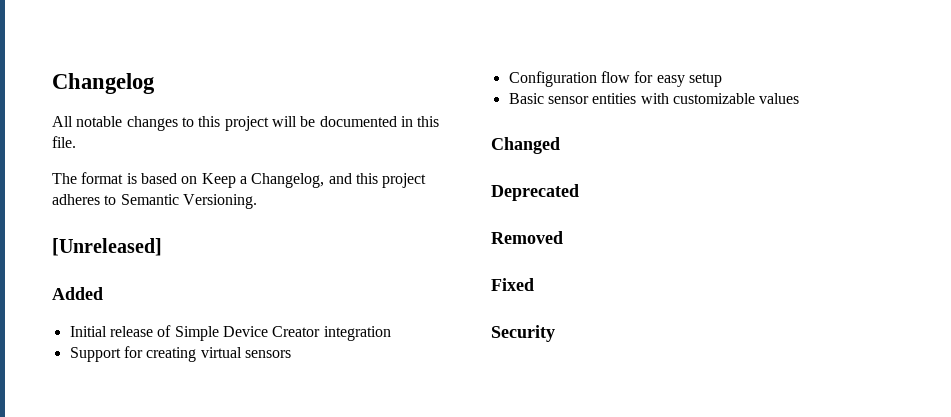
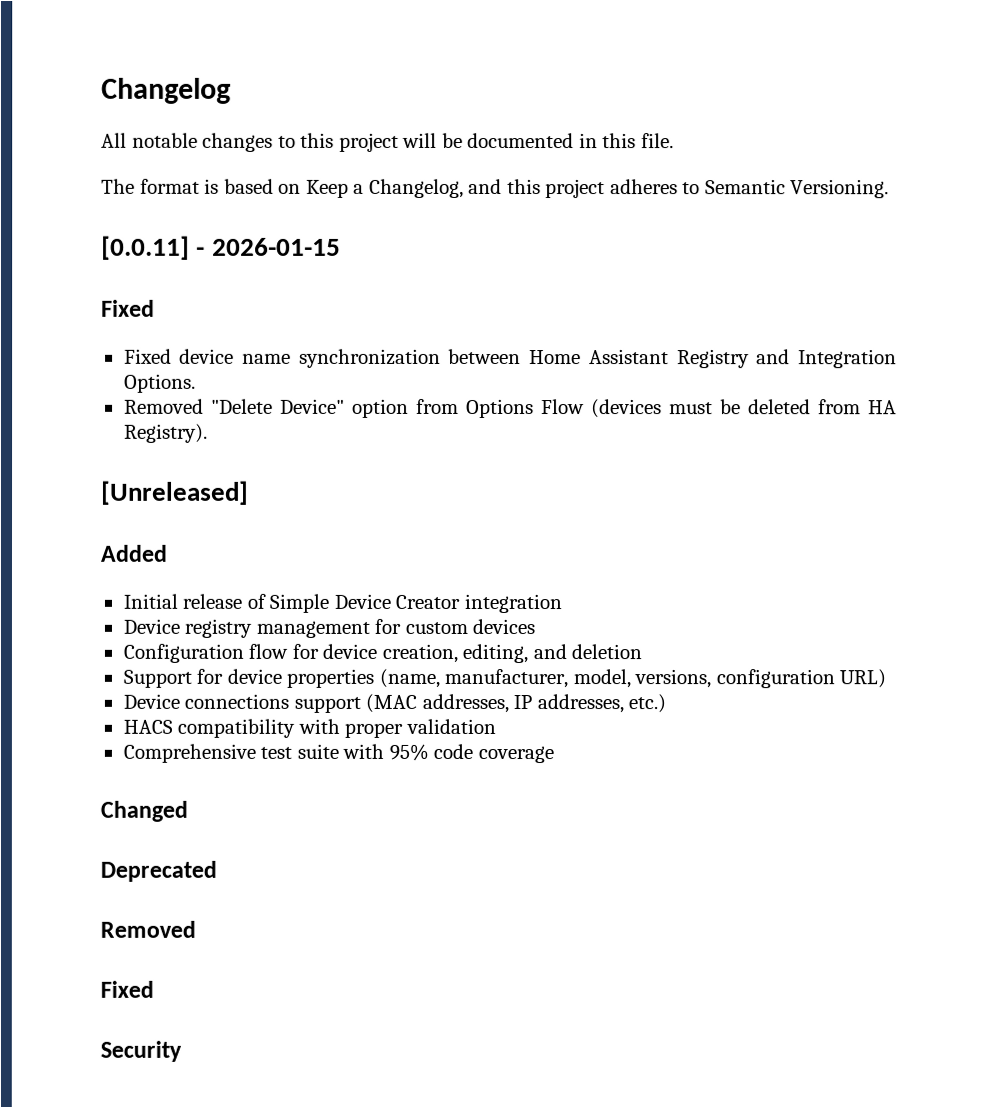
(257, 201) none -> [101,235,341,260] [101,299,155,317] [123,348,898,369] [123,373,196,393] [123,398,898,419] [123,423,208,443] // [0.0.11] - 2026-01-15 // Fixed // Fixed device name synchronization between Home Assistant Registry and Integration Options. // Removed "Delete Device" option from Options Flow (devices must be deleted from HA Registry).
[69,346,291,362] [508,71,722,87] [508,93,800,104] Support for creating virtual sensors // Configuration flow for easy setup // Basic sensor entities with customizable values -> [122,618,536,638] [122,643,643,664] [122,668,887,689] [122,693,667,714] [122,718,496,738] [122,743,554,764] Device registry management for custom devices // Configuration flow for device creation, editing, and deletion // Support for device properties (name, manufacturer, model, versions, configuration URL) // Device connections support (MAC addresses, IP addresses, etc.) // HACS compatibility with proper validation // Comprehensive test suite with 95% code coverage

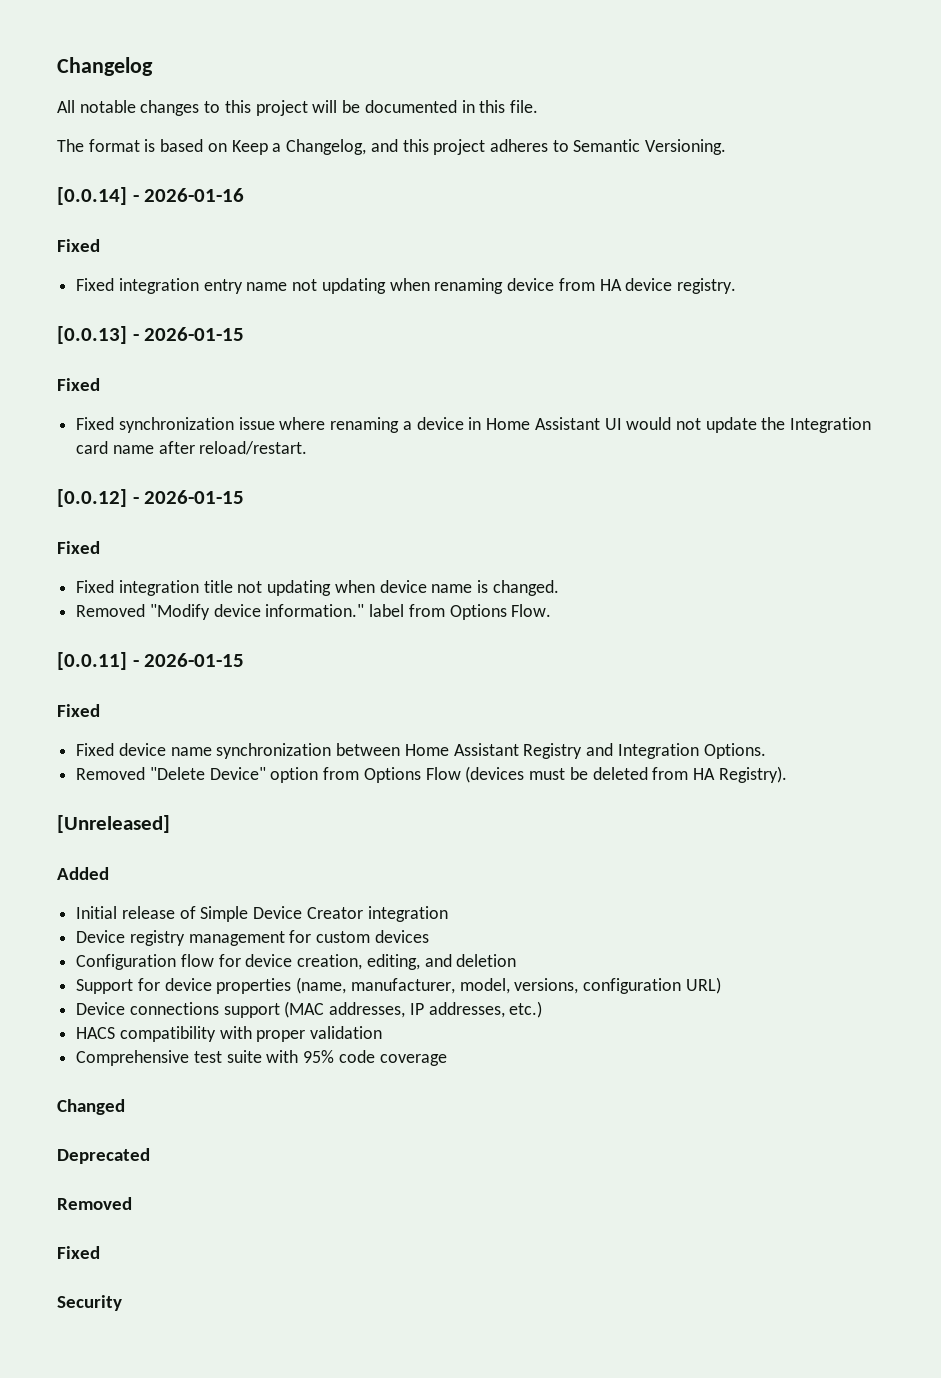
(890, 189) none -> [57,187,245,205] [57,239,100,252] [76,278,736,294] [57,326,245,344] [57,378,100,391] [76,417,872,433] [76,441,308,455] [57,489,245,507] [57,541,100,554] [76,580,559,596] [76,604,552,620] // [0.0.14] - 2026-01-16 // Fixed // Fixed integration entry name not updating when renaming device from HA device registry. // [0.0.13] - 2026-01-15 // Fixed // Fixed synchronization issue where renaming a device in Home Assistant UI would not update the Integration card name after reload/restart. // [0.0.12] - 2026-01-15 // Fixed // Fixed integration title not updating when device name is changed. // Removed "Modify device information." label from Options Flow.

